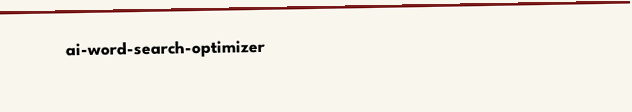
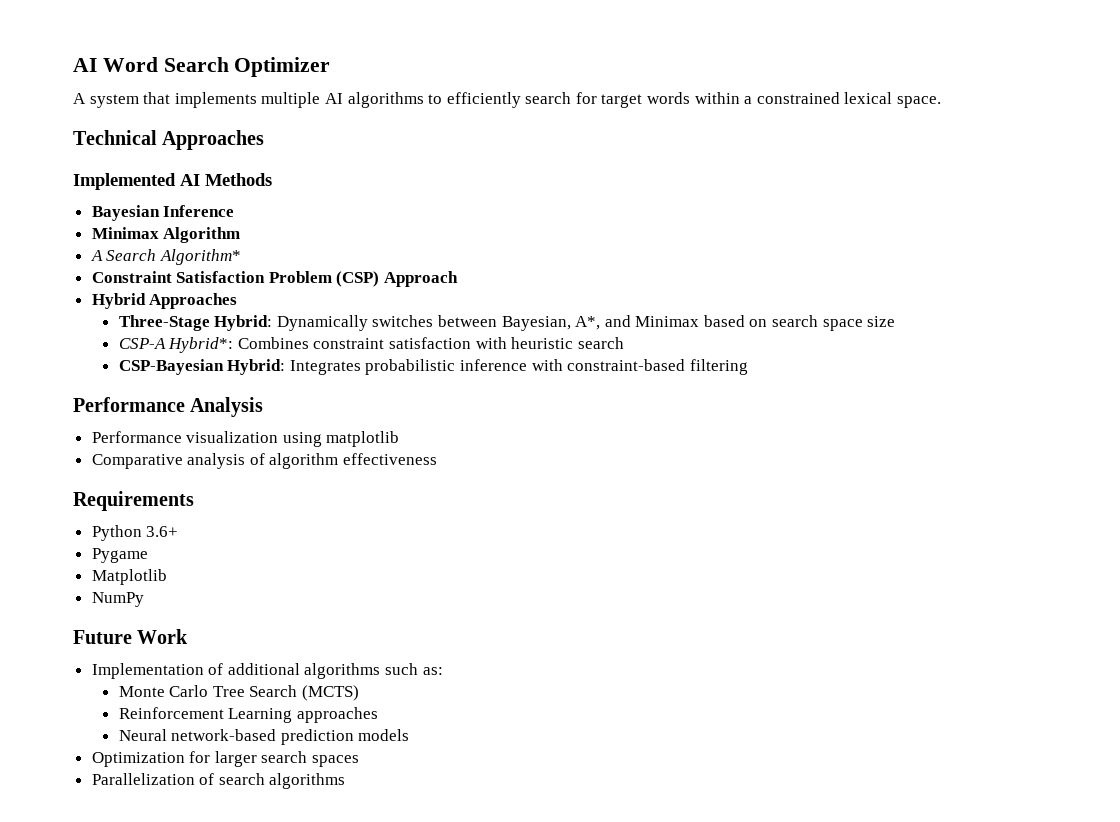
[65,38,265,60] ai-word-search-optimizer -> [73,57,331,77] [73,92,942,108] [73,130,265,150] [73,173,272,190] [91,205,235,221] [91,227,241,243] [90,249,241,265] [91,271,459,287] [91,293,238,309] [118,315,896,331] [118,337,624,353] [118,359,748,375] [73,397,264,417] [91,431,400,447] [91,453,438,469] [73,491,194,511] [91,525,179,541] [91,548,148,563] [91,569,167,585] [91,592,144,607] [73,629,189,644] [91,663,443,679] [118,685,359,701] [118,707,378,723] [118,729,410,745] [91,751,360,767] [91,773,346,789] AI Word Search Optimizer // A system that implements multiple AI algorithms to efficiently search for target words within a constrained lexical space. // Technical Approaches // Implemented AI Methods // Bayesian Inference // Minimax Algorithm // A Search Algorithm* // Constraint Satisfaction Problem (CSP) Approach // Hybrid Approaches // Three-Stage Hybrid: Dynamically switches between Bayesian, A*, and Minimax based on search space size // CSP-A Hybrid*: Combines constraint satisfaction with heuristic search // CSP-Bayesian Hybrid: Integrates probabilistic inference with constraint-based filtering // Performance Analysis // Performance visualization using matplotlib // Comparative analysis of algorithm effectiveness // Requirements // Python 3.6+ // Pygame // Matplotlib // NumPy // Future Work // Implementation of additional algorithms such as: // Monte Carlo Tree Search (MCTS) // Reinforcement Learning approaches // Neural network-based prediction models // Optimization for larger search spaces // Parallelization of search algorithms

